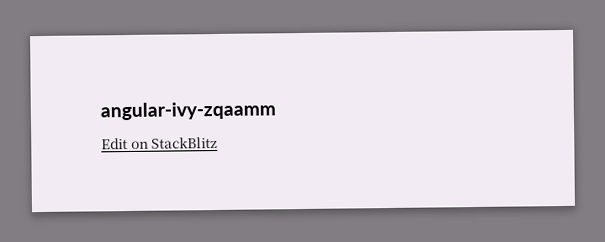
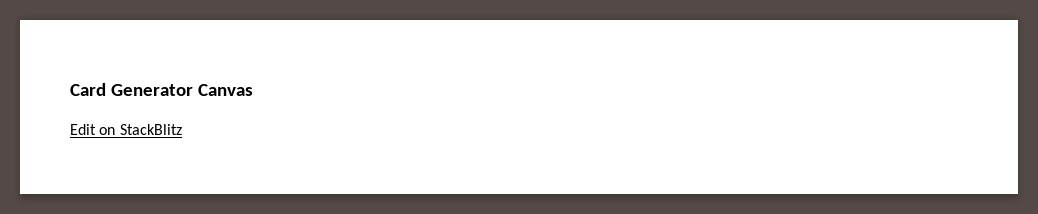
[100,101,276,121] angular-ivy-zqaamm -> [70,83,253,96] Card Generator Canvas

